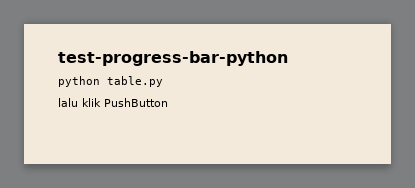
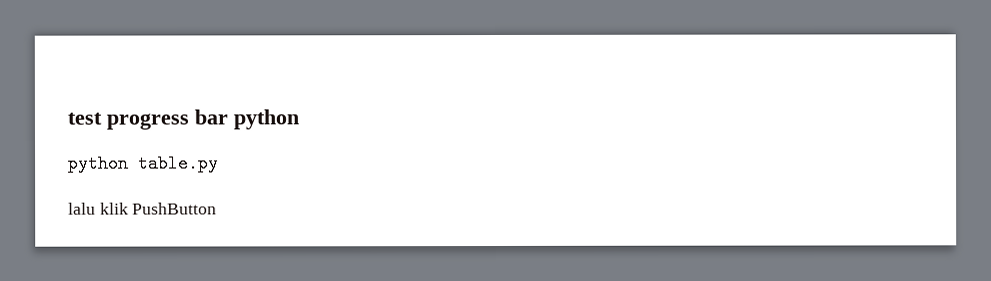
[58,51,288,66] test-progress-bar-python -> [67,109,299,130] test progress bar python

